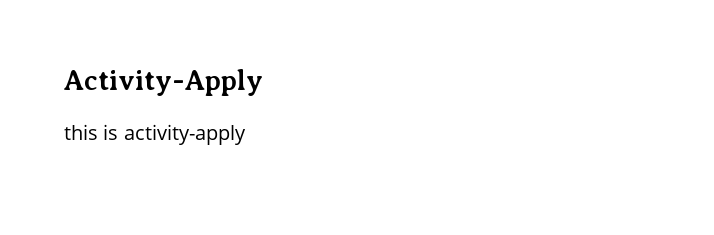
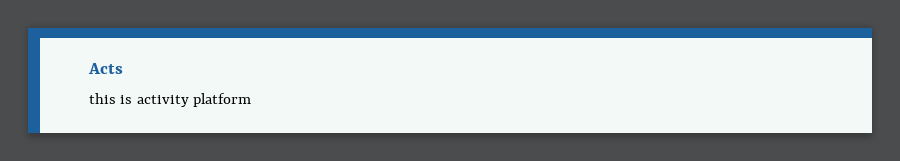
[64,69,263,96] Activity-Apply -> [88,63,123,74] Acts
[123,124,246,145] activity-apply -> [136,93,252,107] activity platform

